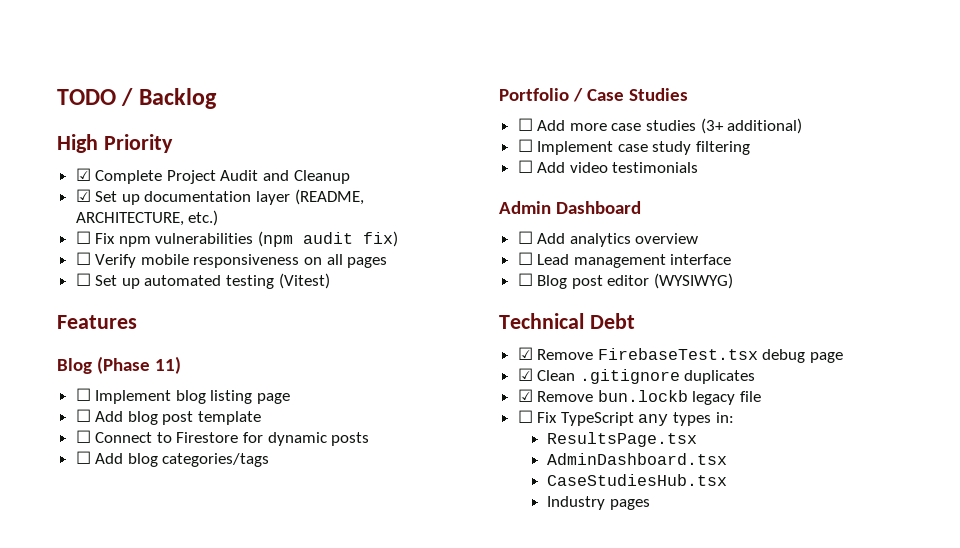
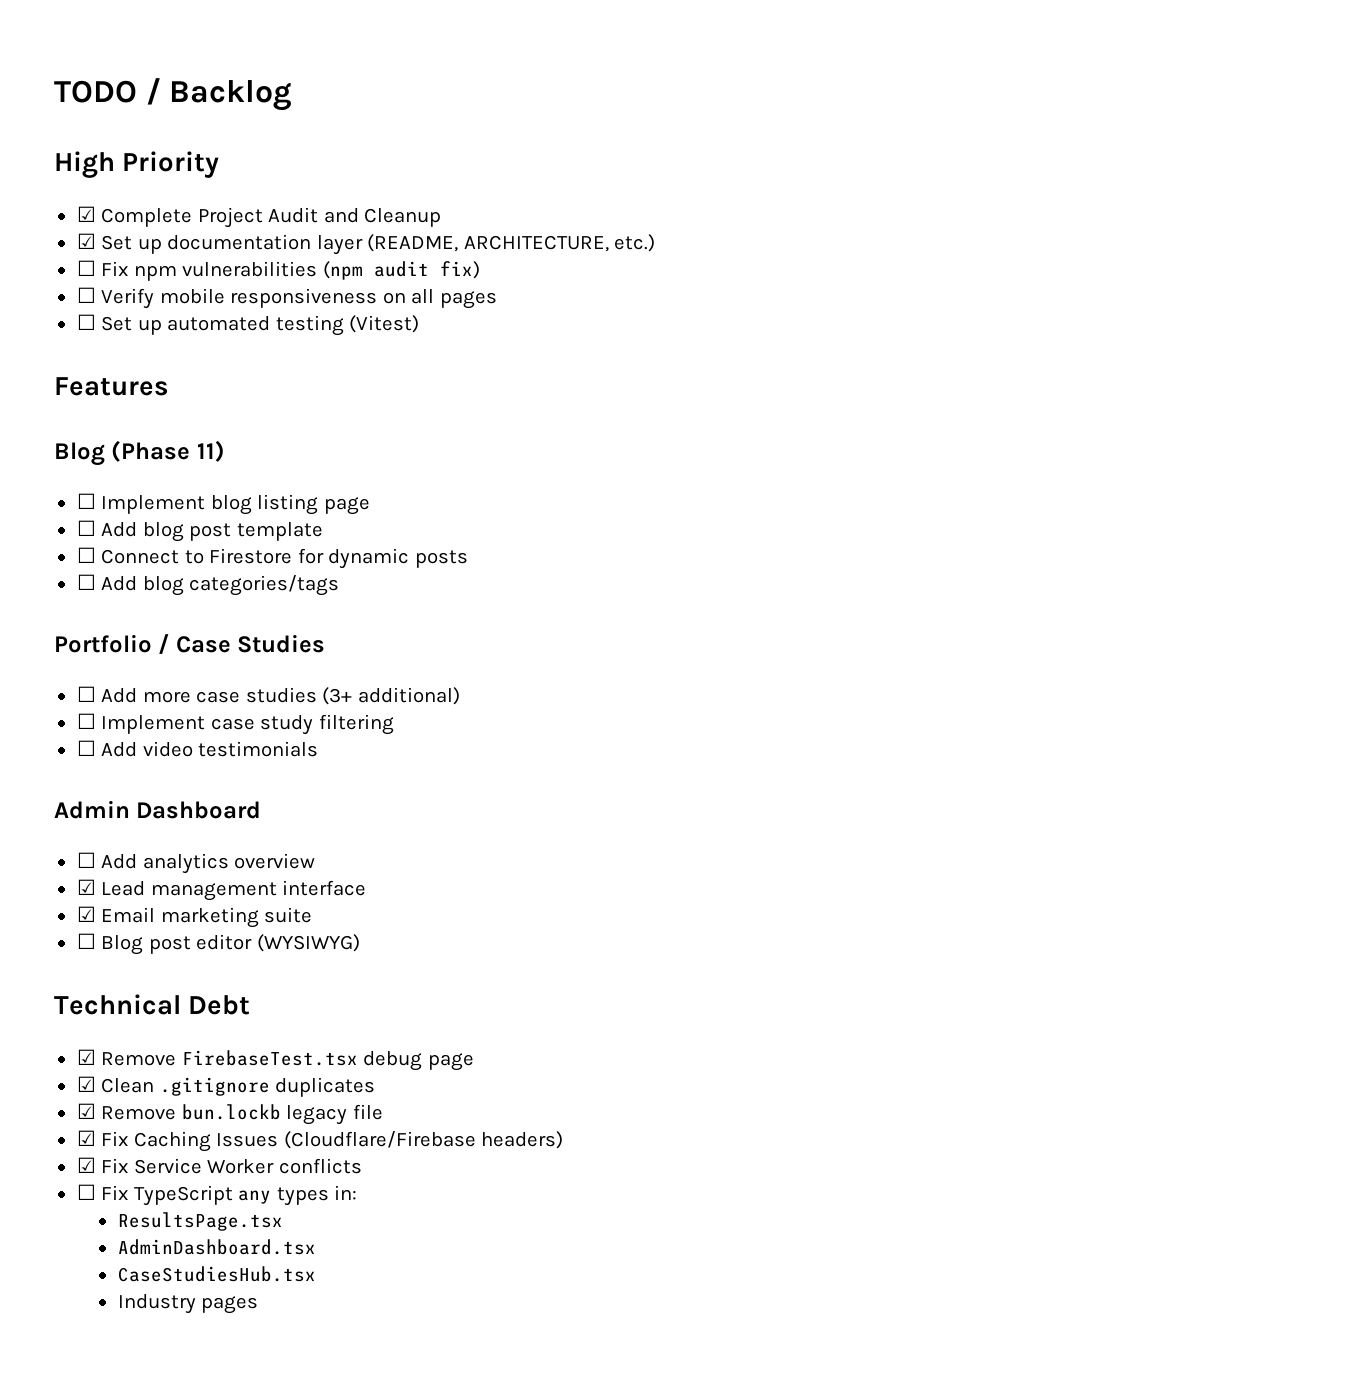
[517,252,533,265] ☐ -> [76,879,96,895] ☑
(732, 259) none -> [76,906,313,928] // ☑ Email marketing suite
(762, 396) none -> [76,1130,564,1152] [76,1157,362,1174] // ☑ Fix Caching Issues (Cloudflare/Firebase headers) // ☑ Fix Service Worker conflicts

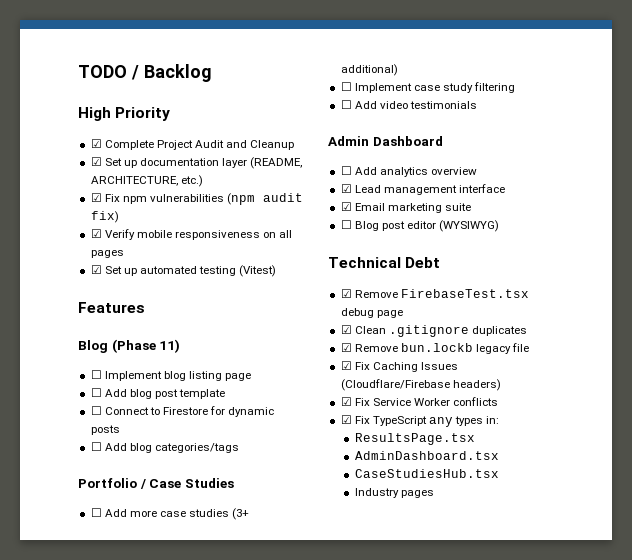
[76,260,96,276] ☐ -> [90,193,102,202] ☑
[76,287,96,303] ☐ -> [90,229,102,238] ☑
[76,314,96,330] ☐ -> [90,265,102,274] ☑
[76,1184,96,1200] ☐ -> [340,415,352,424] ☑

